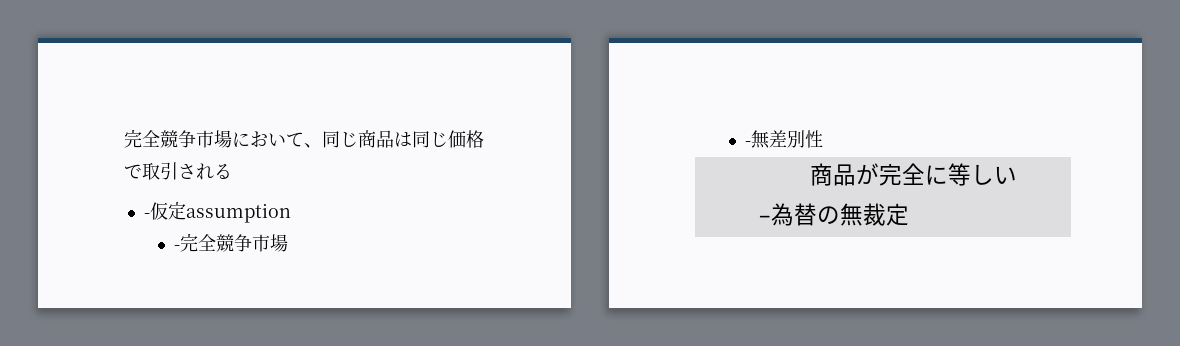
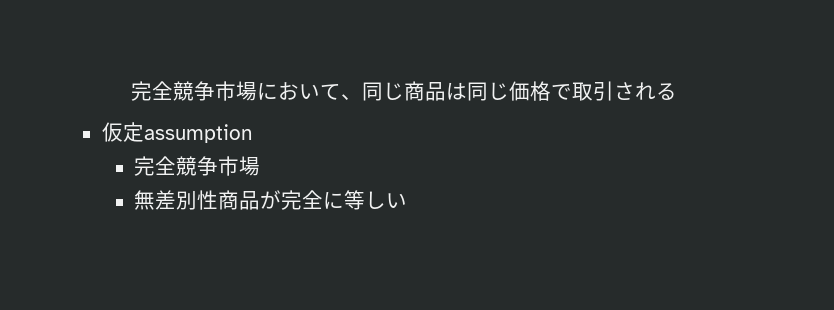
[143,213,150,218] - -> (678, 91) none
[173,245,180,250] - -> (252, 133) none
[744,141,751,146] - -> (260, 166) none
(823, 139) // -> (218, 200) none
[757,203,909,226] // -為替の無裁定 -> (407, 200) none

